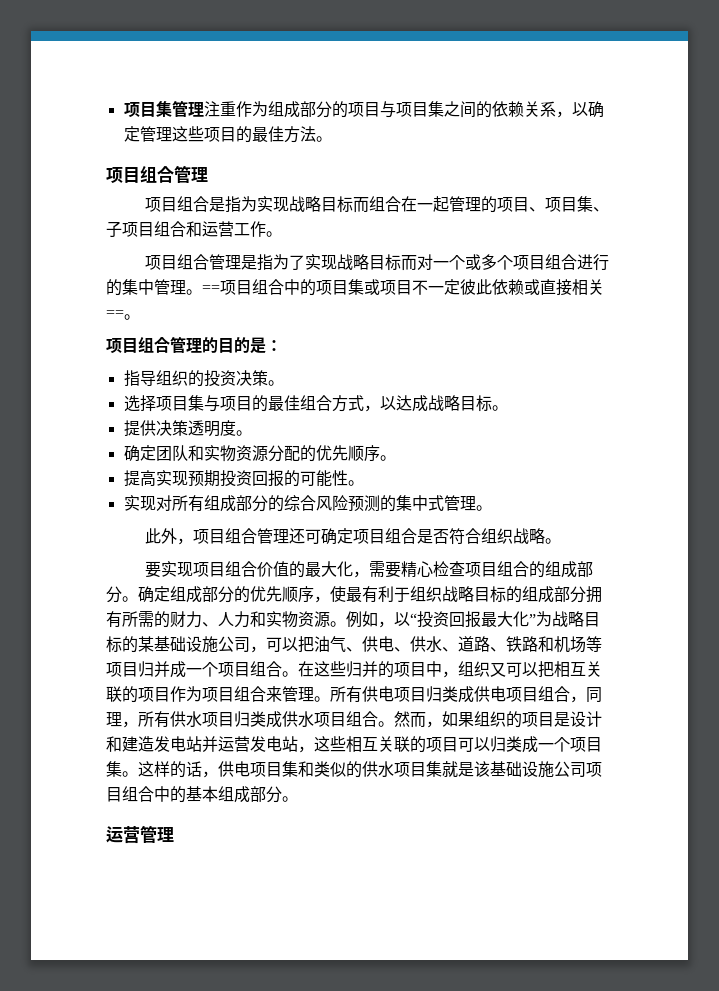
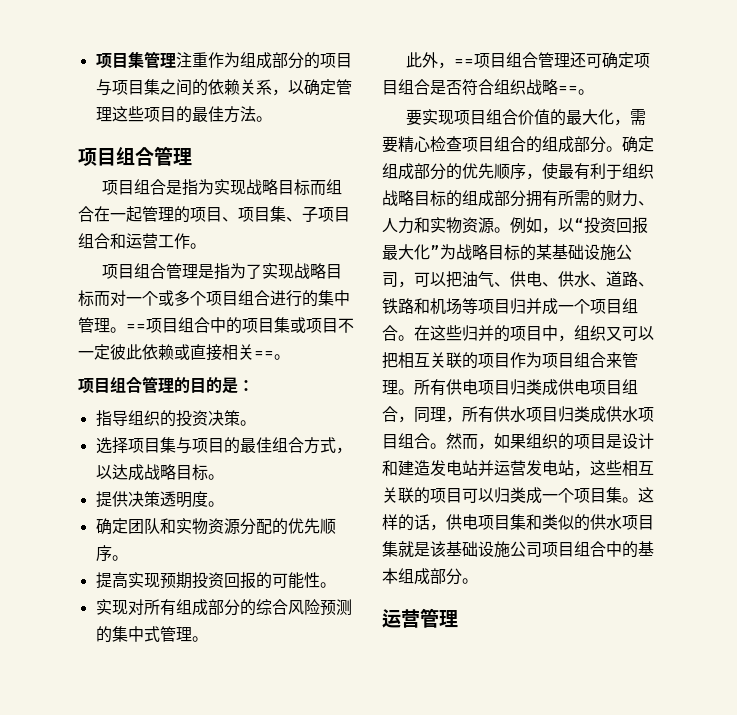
(193, 541) none -> [454,59,475,66] ==
(545, 536) none -> [558,86,578,93] ==

